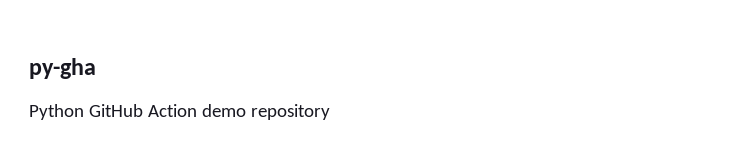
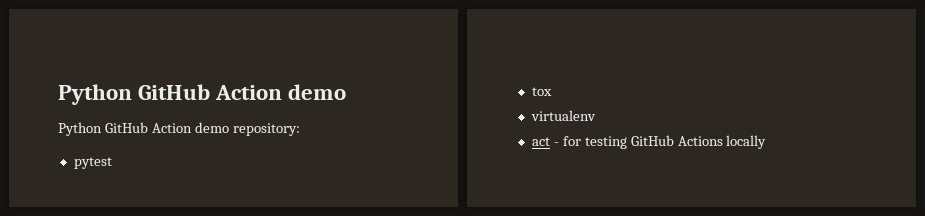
[29,58,96,79] [29,104,330,120] py-gha // Python GitHub Action demo repository -> [58,84,347,105] [58,122,300,136] [73,157,112,169] [531,87,552,96] [530,110,596,121] [531,135,767,149] Python GitHub Action demo // Python GitHub Action demo repository: // pytest // tox // virtualenv // act - for testing GitHub Actions locally

